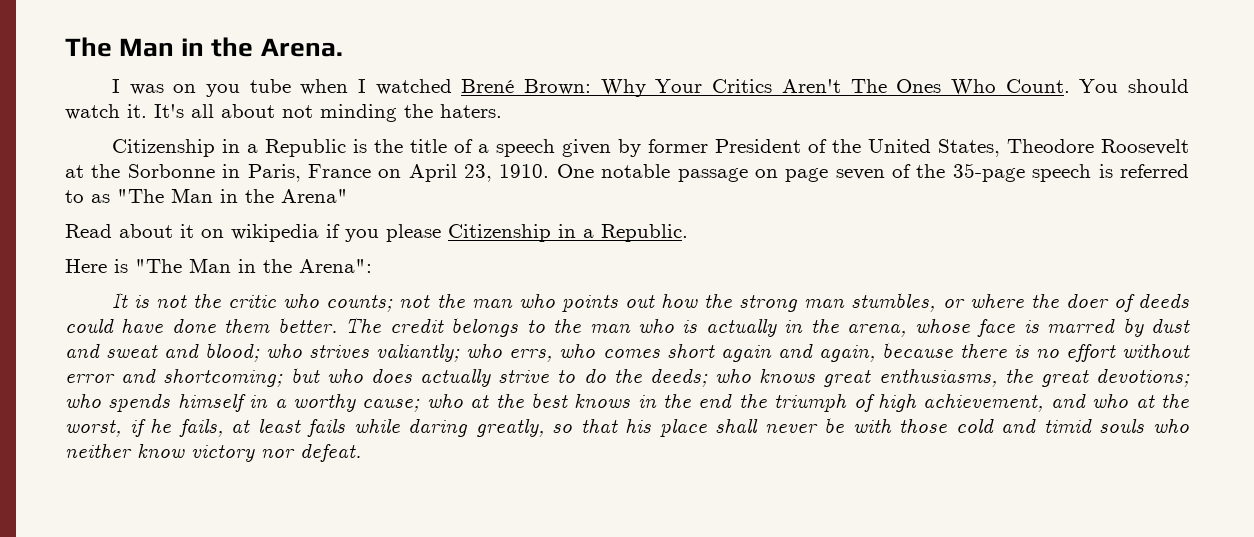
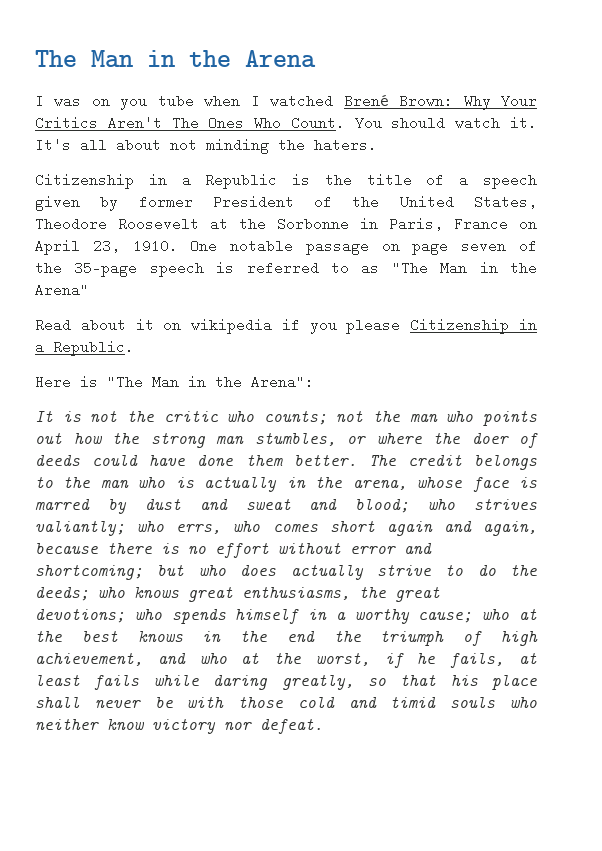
[260,38,343,57] Arena. -> [245,50,316,68] Arena

